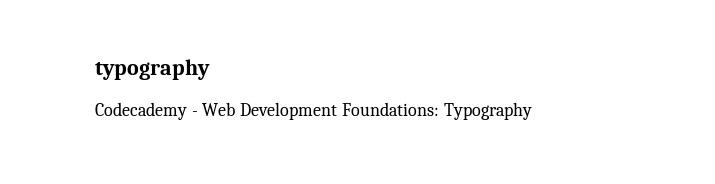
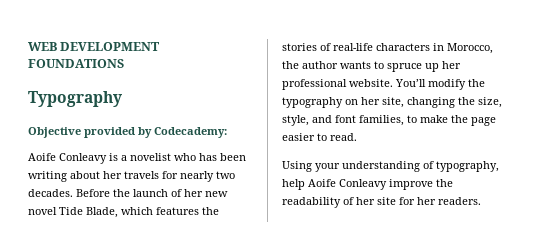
[95,59,210,80] [95,102,532,120] typography // Codecademy - Web Development Foundations: Typography -> [28,42,161,51] [28,59,124,68] [28,91,122,107] [28,127,227,138] [28,153,246,164] [28,171,235,182] [28,189,228,197] [28,207,219,218] [282,43,493,54] [282,61,461,72] [282,79,485,90] [282,97,502,108] [282,115,496,126] [282,133,357,141] [282,161,499,172] [282,179,453,190] [282,197,481,208] WEB DEVELOPMENT FOUNDATIONS // Typography // Objective provided by Codecademy: // Aoife Conleavy is a novelist who has been writing about her travels for nearly two decades. Before the launch of her new novel Tide Blade, which features the stories of real-life characters in Morocco, the author wants to spruce up her professional website. You’ll modify the typography on her site, changing the size, style, and font families, to make the page easier to read. // Using your understanding of typography, help Aoife Conleavy improve the readability of her site for her readers.

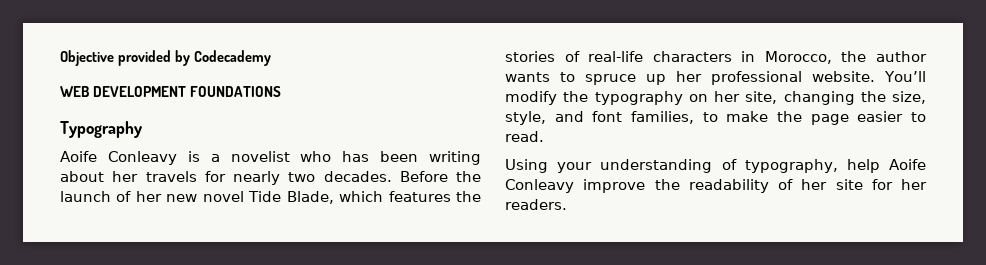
(28, 46) none -> [60,50,271,66] Objective provided by Codecademy //
[28,127,227,138] // Objective provided by Codecademy: -> (142, 129) none

